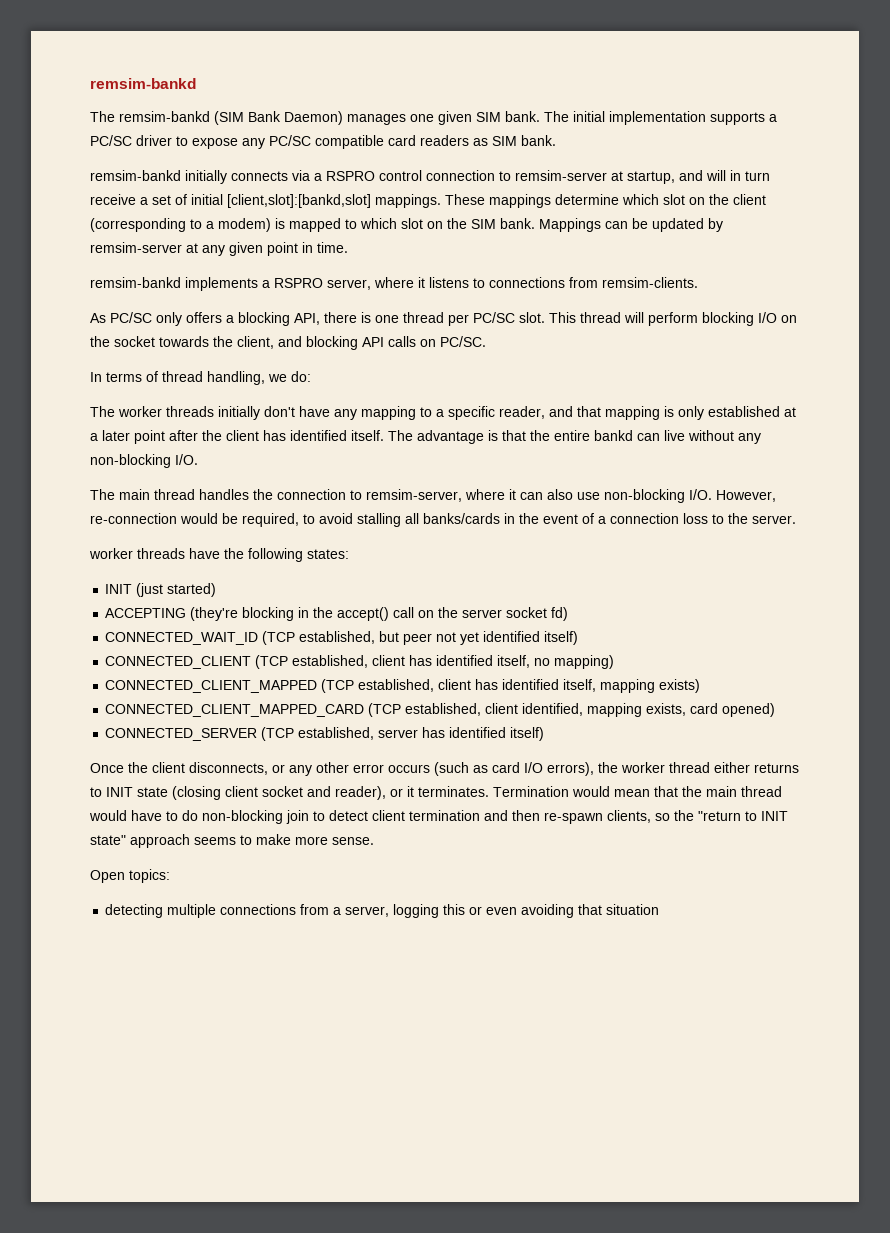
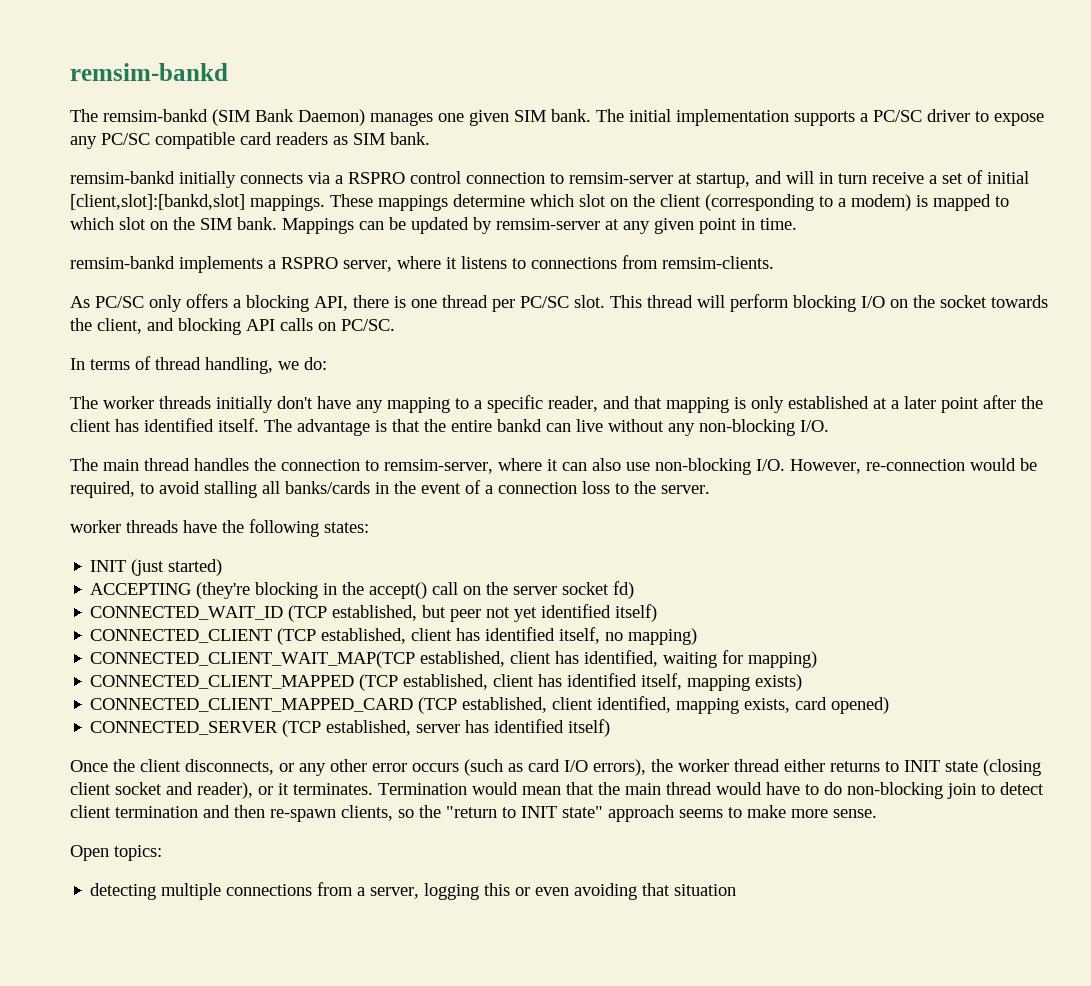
(615, 662) none -> [90,650,818,668] // CONNECTED_CLIENT_WAIT_MAP(TCP established, client has identified, waiting for mapping)

